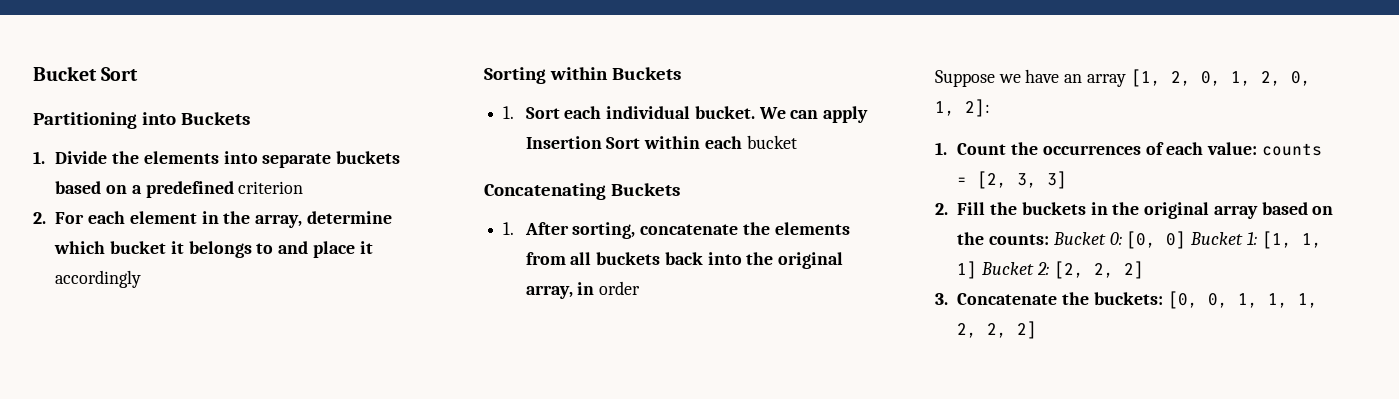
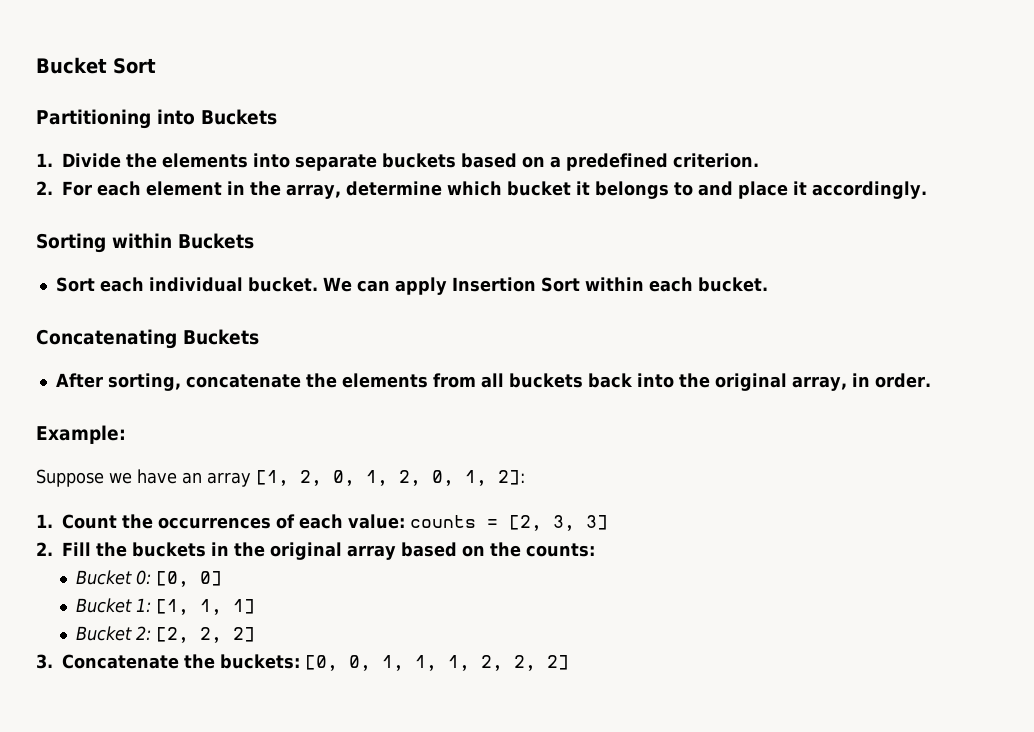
[238,181,304,194] criterion -> [673,153,759,168] criterion.
[55,270,142,288] accordingly -> [811,181,927,199] accordingly.
[503,106,515,119] 1. -> (254, 241) none
[746,135,797,149] bucket -> [697,277,768,292] bucket.
[503,222,515,235] 1. -> (259, 337) none
[599,281,641,295] order -> [874,373,931,388] [36,425,126,444] order. // Example:
(1050, 239) none -> (595, 550) //
(1187, 240) none -> (223, 578) //
(978, 270) none -> (256, 606) //

